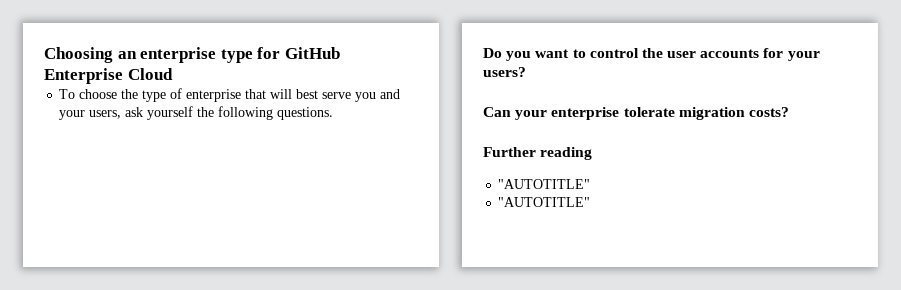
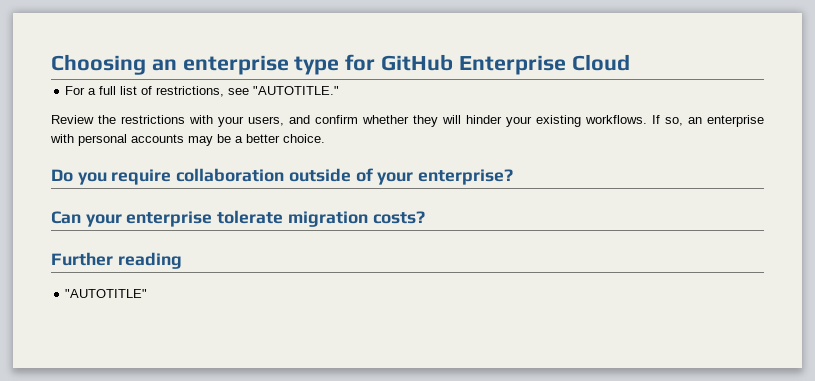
[59,88,401,102] [59,106,334,120] [483,48,820,61] [483,67,526,77] To choose the type of enterprise that will best serve you and your users, ask yourself the following questions. // Do you want to control the user accounts for your users? -> [65,86,340,97] [51,115,764,127] [50,134,325,146] [51,168,514,185] For a full list of restrictions, see "AUTOTITLE." // Review the restrictions with your users, and confirm whether they will hinder your existing workflows. If so, an enterprise with personal accounts may be a better choice. // Do you require collaboration outside of your enterprise?
[498,197,591,207] // "AUTOTITLE" -> (148, 293) none

